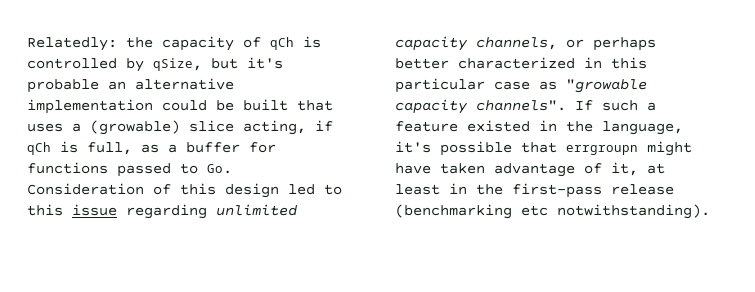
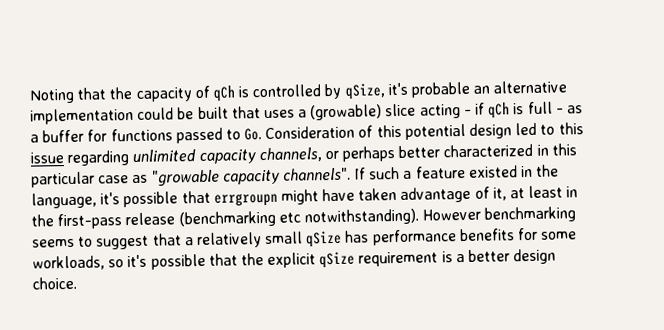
[27,37,117,51] Relatedly: -> [29,87,107,104] Noting that
[211,58,238,69] but -> (386, 91) none
[243,120,306,135] acting, -> [419,104,472,119] acting -
[87,142,132,155] full, -> [527,101,564,115] full -
(216, 189) none -> [404,123,466,140] potential
(710, 211) none -> [422,206,577,223] [32,227,578,250] [32,248,557,271] [32,276,77,290] However benchmarking seems to suggest that a relatively small qSize has performance benefits for some workloads, so it's possible that the explicit qSize requirement is a better design choice.

